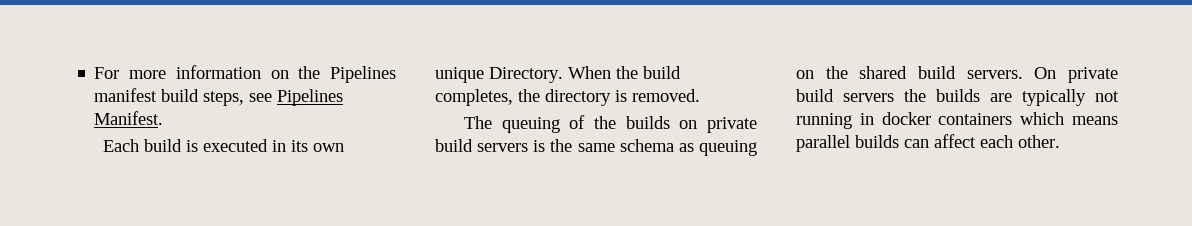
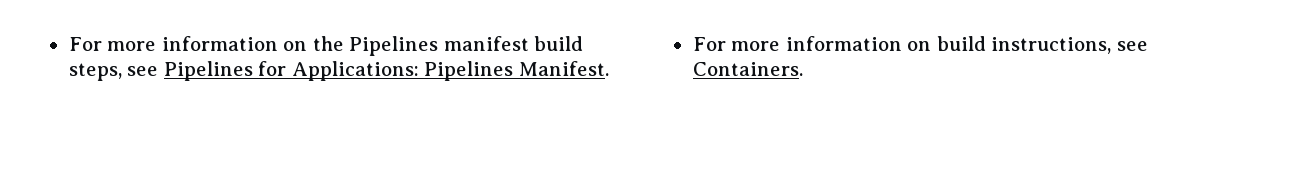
[94,111,164,125] [103,139,345,152] [435,66,681,83] [435,89,700,106] [464,115,757,133] [435,139,757,156] [796,66,1118,83] [796,89,1119,106] [796,112,1118,129] [796,134,1060,152] Manifest. // Each build is executed in its own unique Directory. When the build completes, the directory is removed. // The queuing of the builds on private build servers is the same schema as queuing on the shared build servers. On private build servers the builds are typically not running in docker containers which means parallel builds can affect each other. -> [258,61,609,81] [692,36,1148,54] [692,62,803,76] for Applications: Pipelines Manifest. // For more information on build instructions, see Containers.

